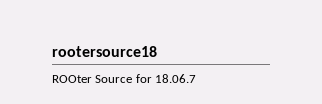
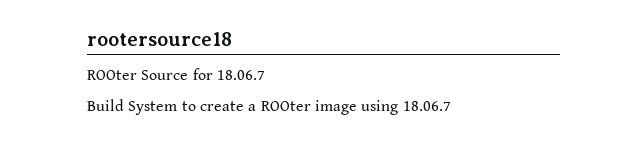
(197, 78) none -> [87,99,451,115] // Build System to create a ROOter image using 18.06.7

